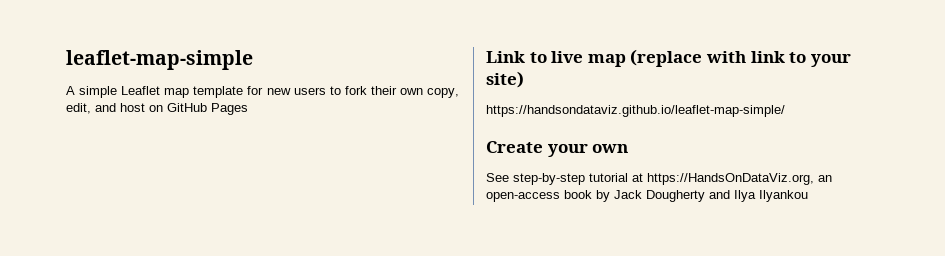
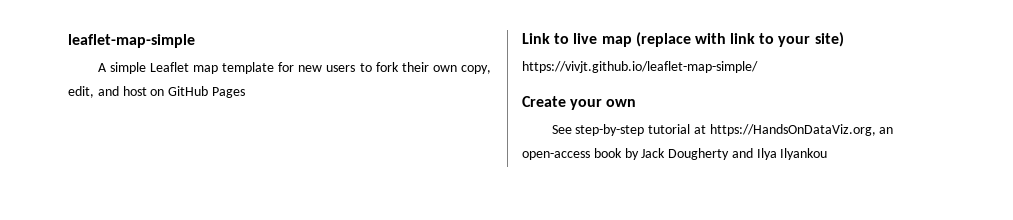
[486,105,785,117] https://handsondataviz.github.io/leaflet-map-simple/ -> [522,61,758,73] https://vivjt.github.io/leaflet-map-simple/

